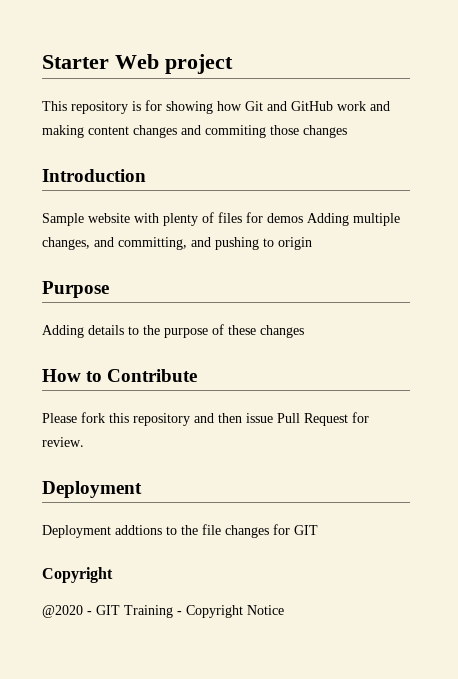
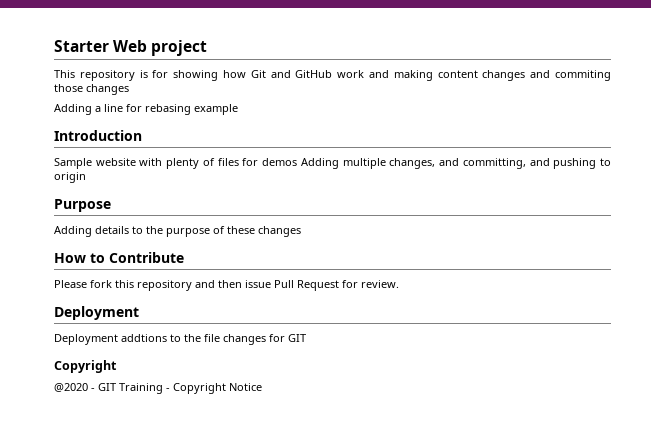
(347, 131) none -> [54,104,238,115] // Adding a line for rebasing example

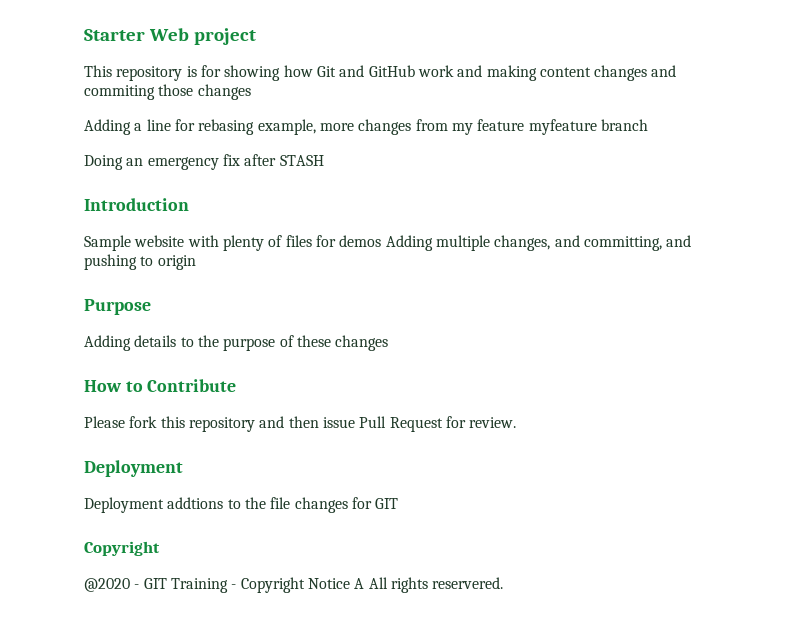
[194,104,238,115] example -> [257,119,648,135] [84,154,324,170] example, more changes from my feature myfeature branch // Doing an emergency fix after STASH
(262, 387) none -> [354,577,504,593] A All rights reservered.

